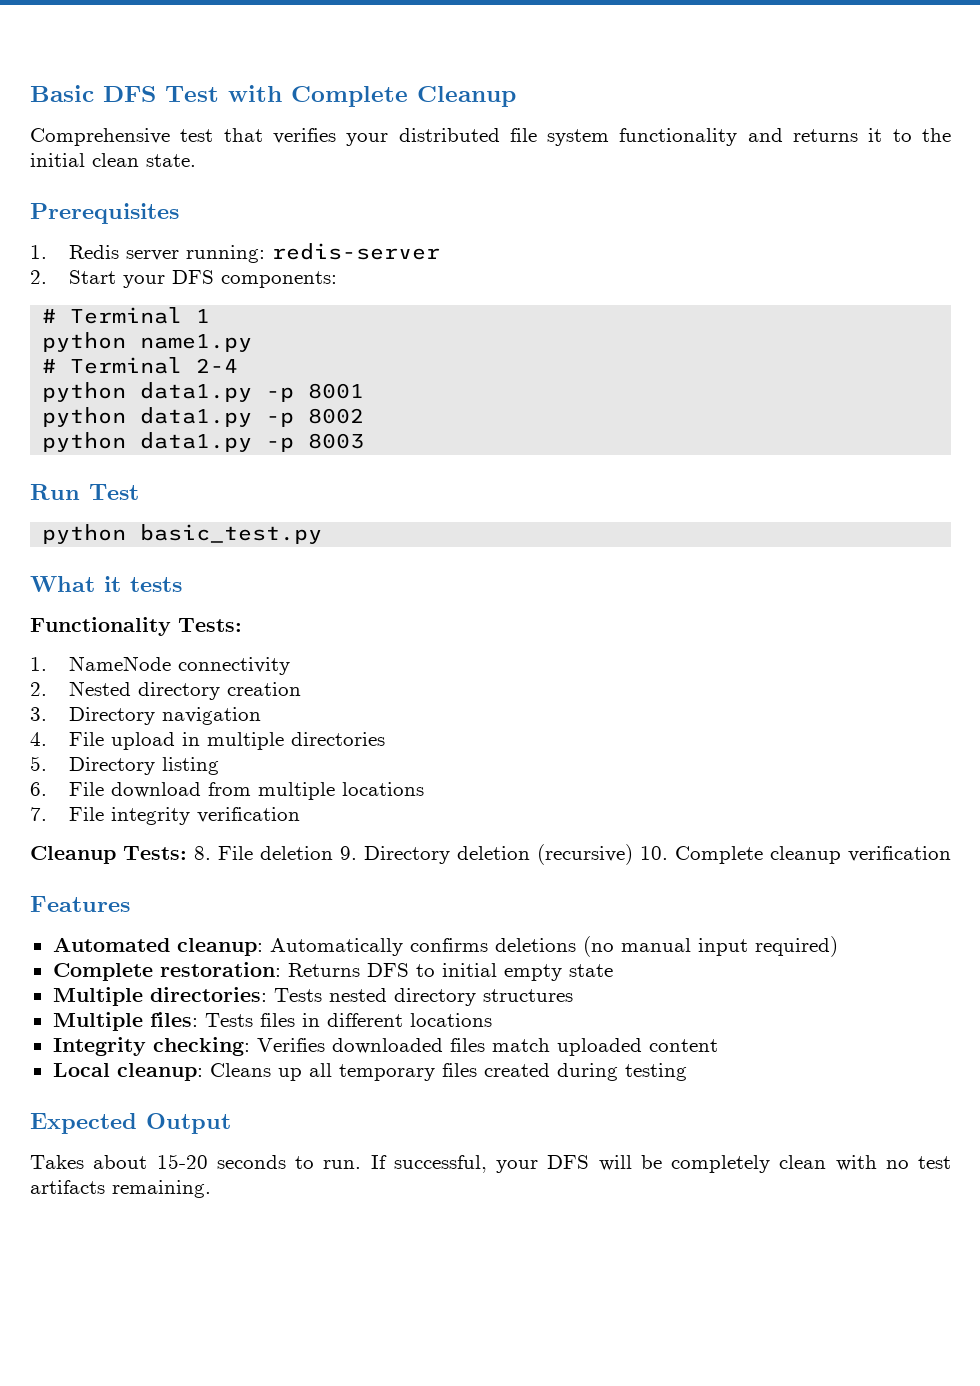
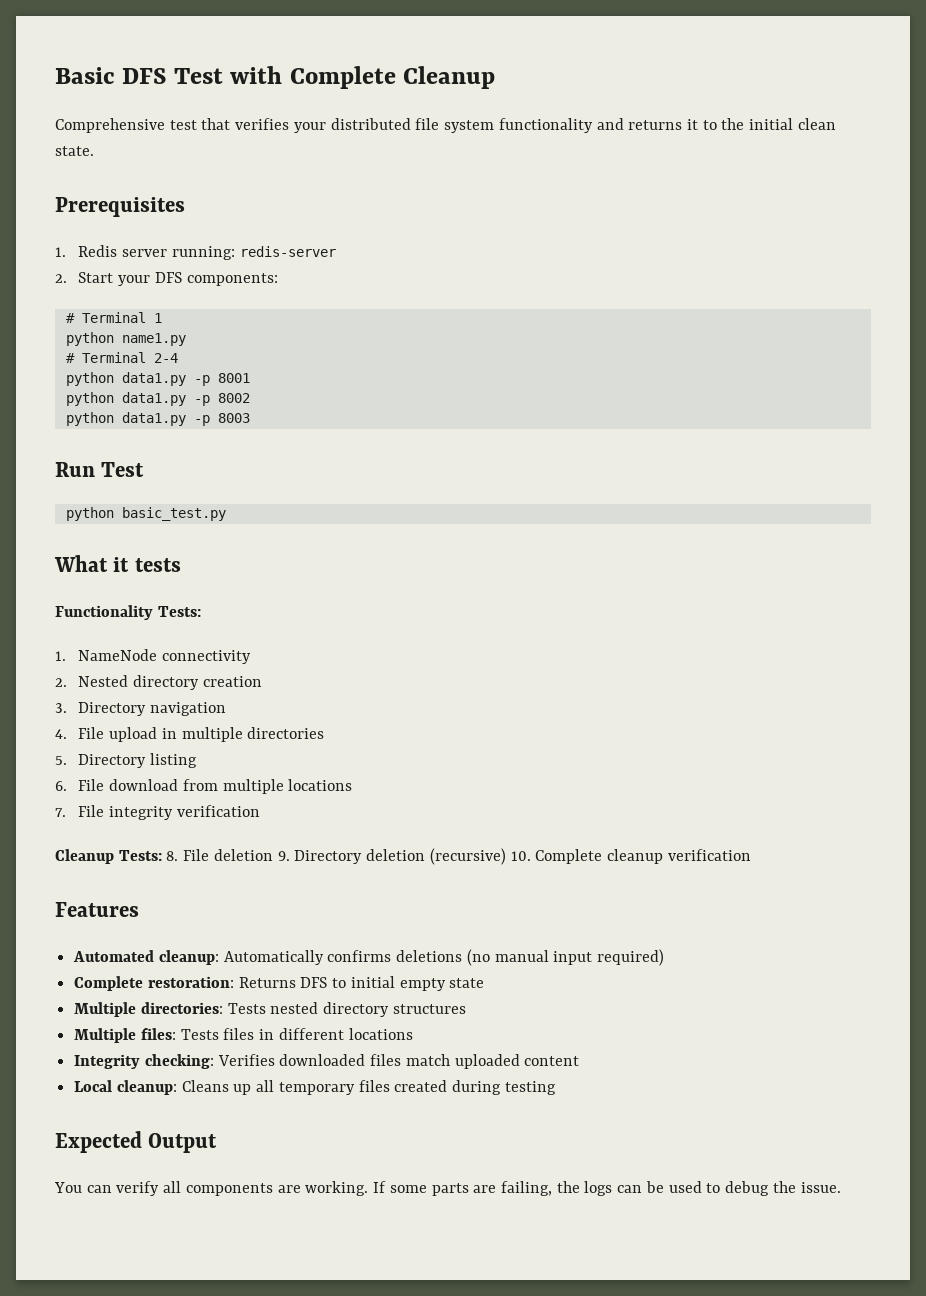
[30,1154,951,1173] [30,1180,211,1198] Takes about 15-20 seconds to run. If successful, your DFS will be completely clean with no test artifacts remaining. -> [54,1181,841,1196] You can verify all components are working. If some parts are failing, the logs can be used to debug the issue.

